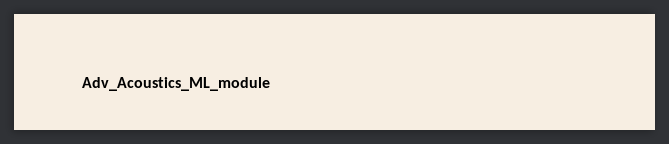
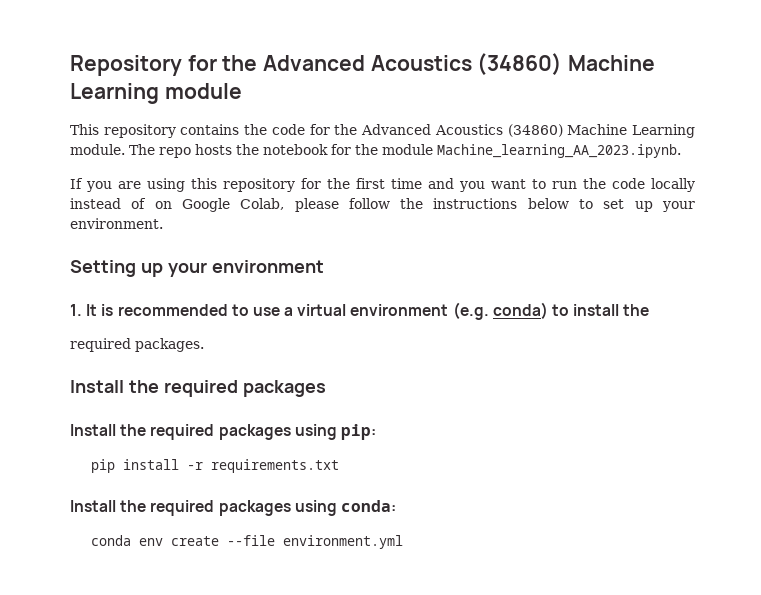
[82,77,270,91] Adv_Acoustics_ML_module -> [70,53,656,76] [70,83,242,104] [70,124,696,138] [70,144,681,158] [70,178,695,192] [70,198,695,212] [70,218,163,229] [70,260,324,277] [70,302,650,320] [70,338,204,352] [70,380,326,397] [70,424,376,440] [90,459,339,473] [70,500,396,516] [90,535,403,549] Repository for the Advanced Acoustics (34860) Machine Learning module // This repository contains the code for the Advanced Acoustics (34860) Machine Learning module. The repo hosts the notebook for the module Machine_learning_AA_2023.ipynb. // If you are using this repository for the first time and you want to run the code locally instead of on Google Colab, please follow the instructions below to set up your environment. // Setting up your environment // 1. It is recommended to use a virtual environment (e.g. conda) to install the // required packages. // Install the required packages // Install the required packages using pip: // pip install -r requirements.txt // Install the required packages using conda: // conda env create --file environment.yml

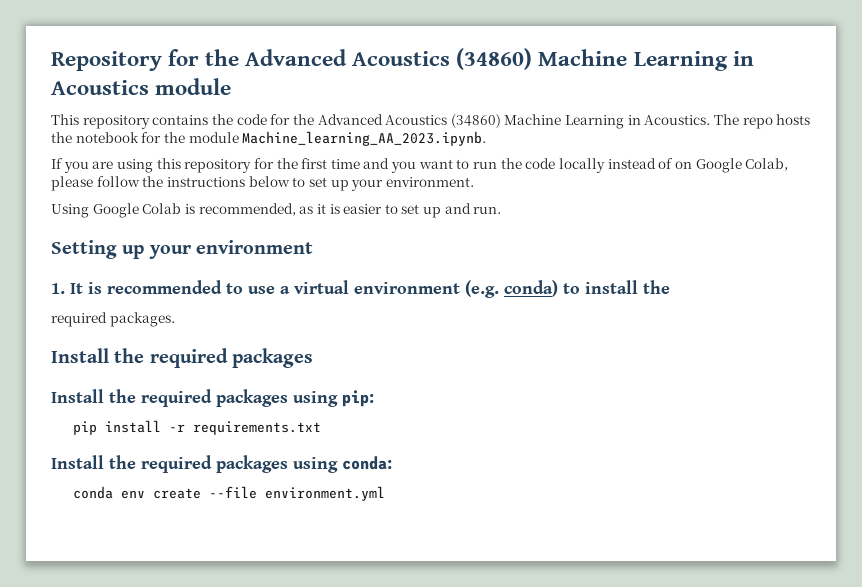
(159, 93) none -> [732,51,754,66] [51,80,149,95] in Acoustics
[70,144,125,155] module. -> [627,115,711,125] in Acoustics.
(163, 223) none -> [51,203,502,218] // Using Google Colab is recommended, as it is easier to set up and run.

